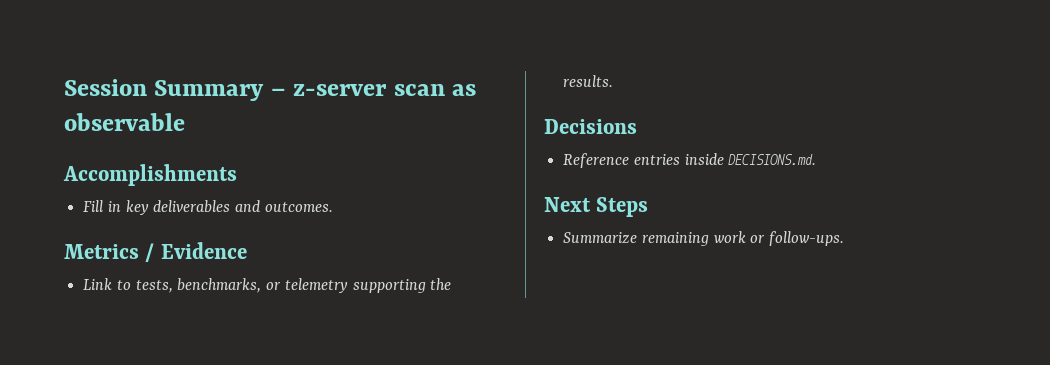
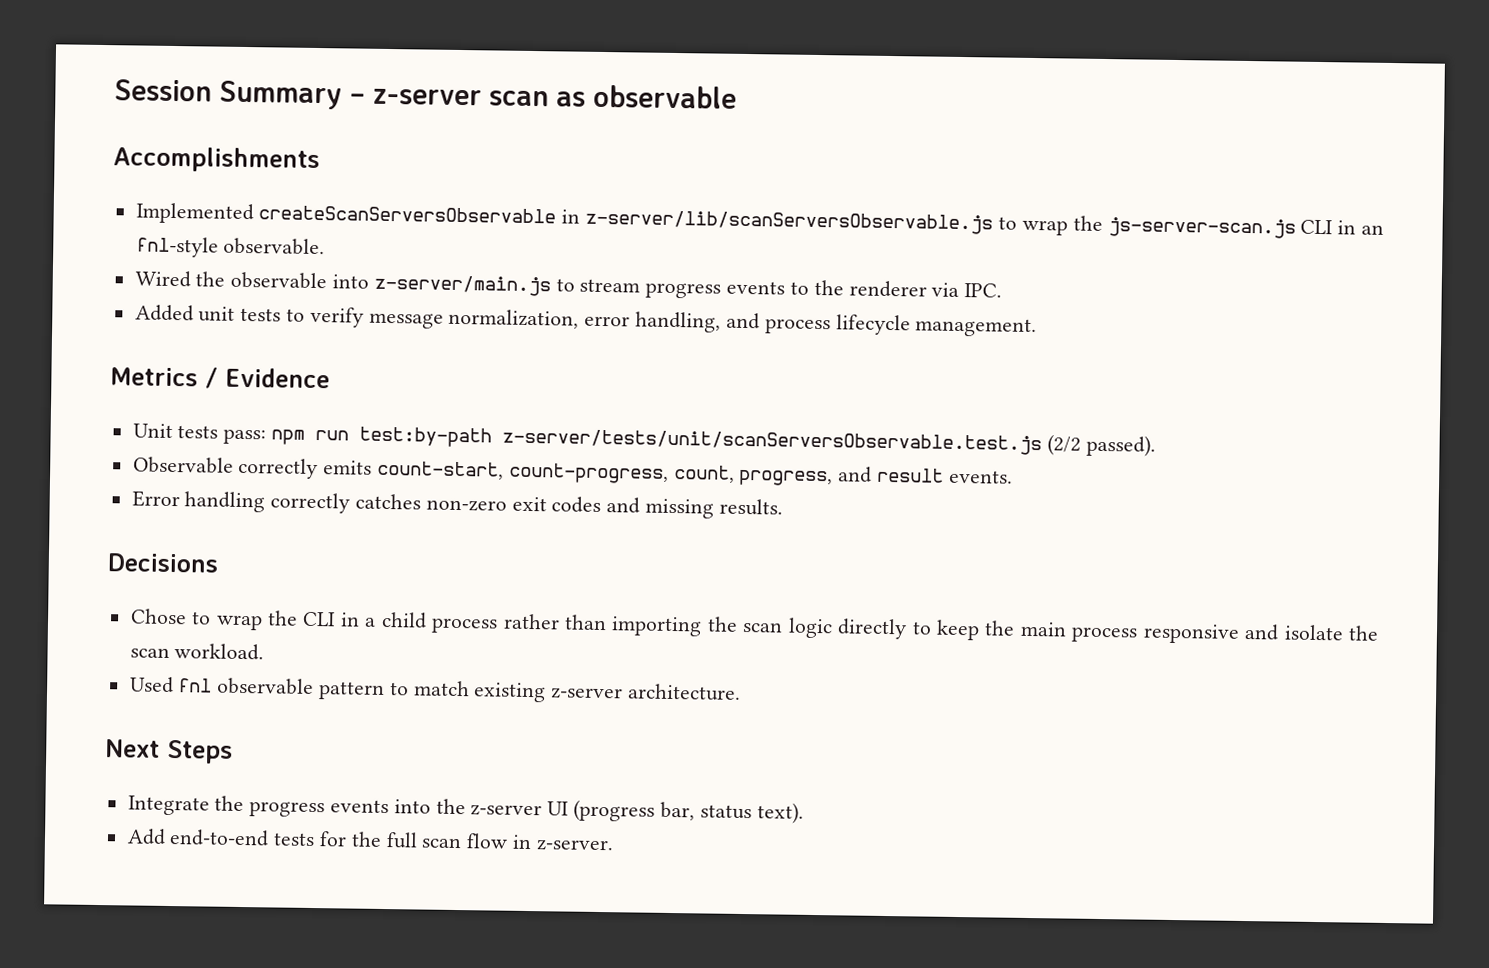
[83,200,333,215] [64,242,247,262] [83,278,452,293] [563,75,614,87] [544,119,637,134] [563,153,817,168] [544,197,649,217] [563,231,845,246] Fill in key deliverables and outcomes. // Metrics / Evidence // Link to tests, benchmarks, or telemetry supporting the results. // Decisions // Reference entries inside DECISIONS.md. // Next Steps // Summarize remaining work or follow-ups. -> [135,202,1385,239] [135,236,326,258] [134,270,1003,299] [134,304,1038,338] [110,367,330,389] [132,423,1156,457] [132,456,1013,487] [131,490,783,519] [107,553,218,573] [129,608,1379,644] [129,643,265,661] [129,676,742,703] [105,739,233,764] [127,795,804,824] [126,828,614,852] Implemented createScanServersObservable in z-server/lib/scanServersObservable.js to wrap the js-server-scan.js CLI in an fnl-style observable. // Wired the observable into z-server/main.js to stream progress events to the renderer via IPC. // Added unit tests to verify message normalization, error handling, and process lifecycle management. // Metrics / Evidence // Unit tests pass: npm run test:by-path z-server/tests/unit/scanServersObservable.test.js (2/2 passed). // Observable correctly emits count-start, count-progress, count, progress, and result events. // Error handling correctly catches non-zero exit codes and missing results. // Decisions // Chose to wrap the CLI in a child process rather than importing the scan logic directly to keep the main process responsive and isolate the scan workload. // Used fnl observable pattern to match existing z-server architecture. // Next Steps // Integrate the progress events into the z-server UI (progress bar, status text). // Add end-to-end tests for the full scan flow in z-server.

